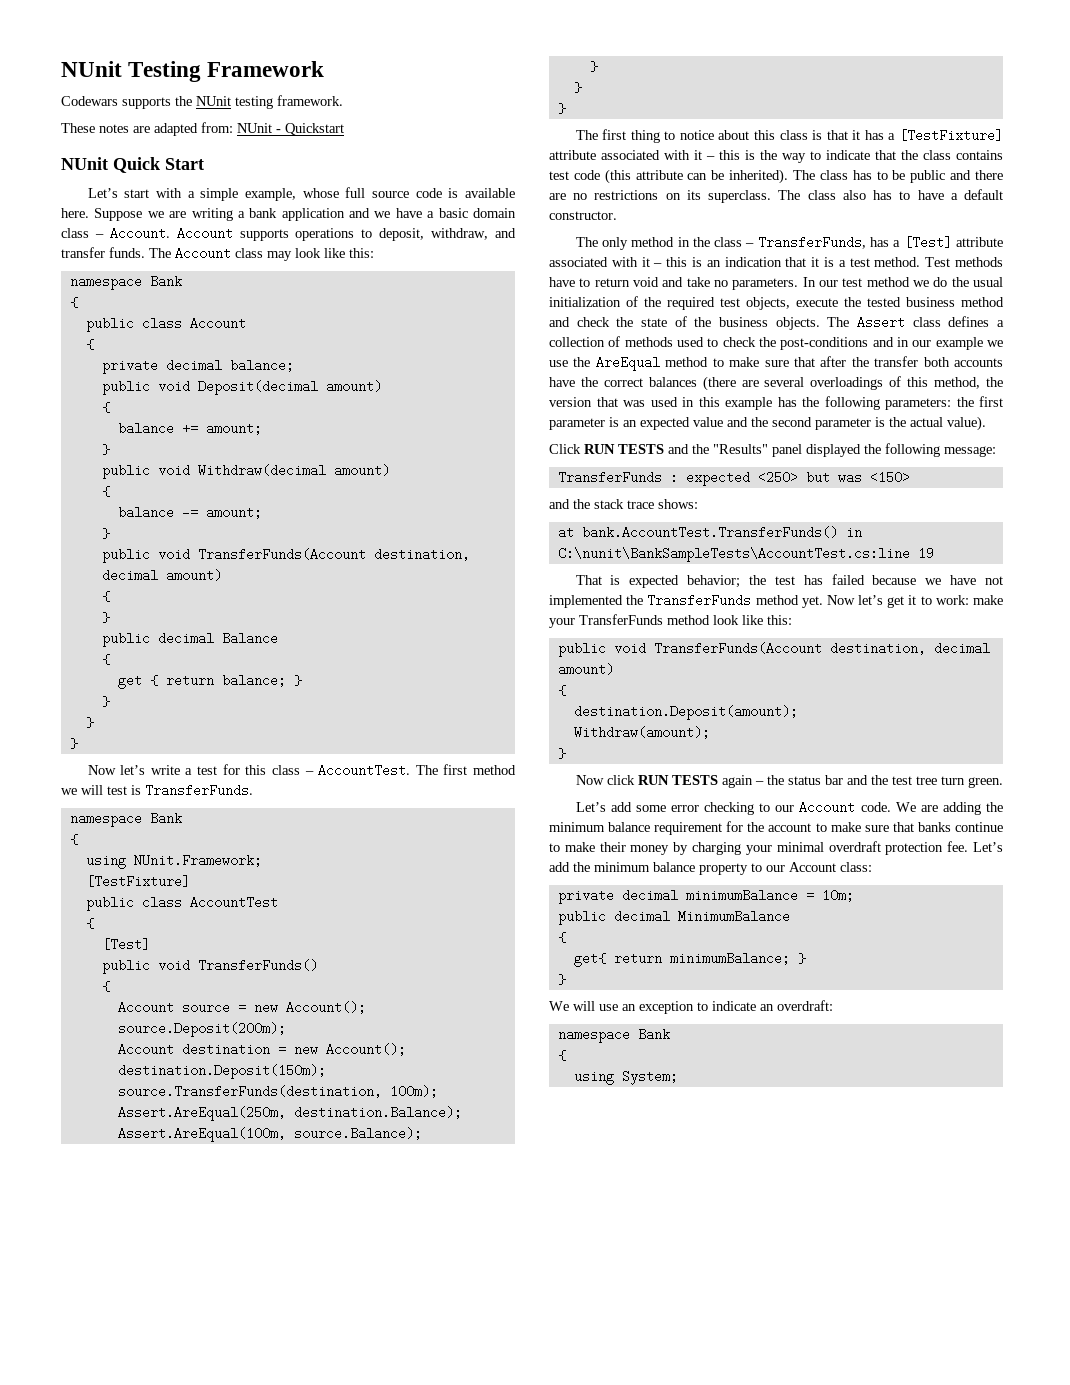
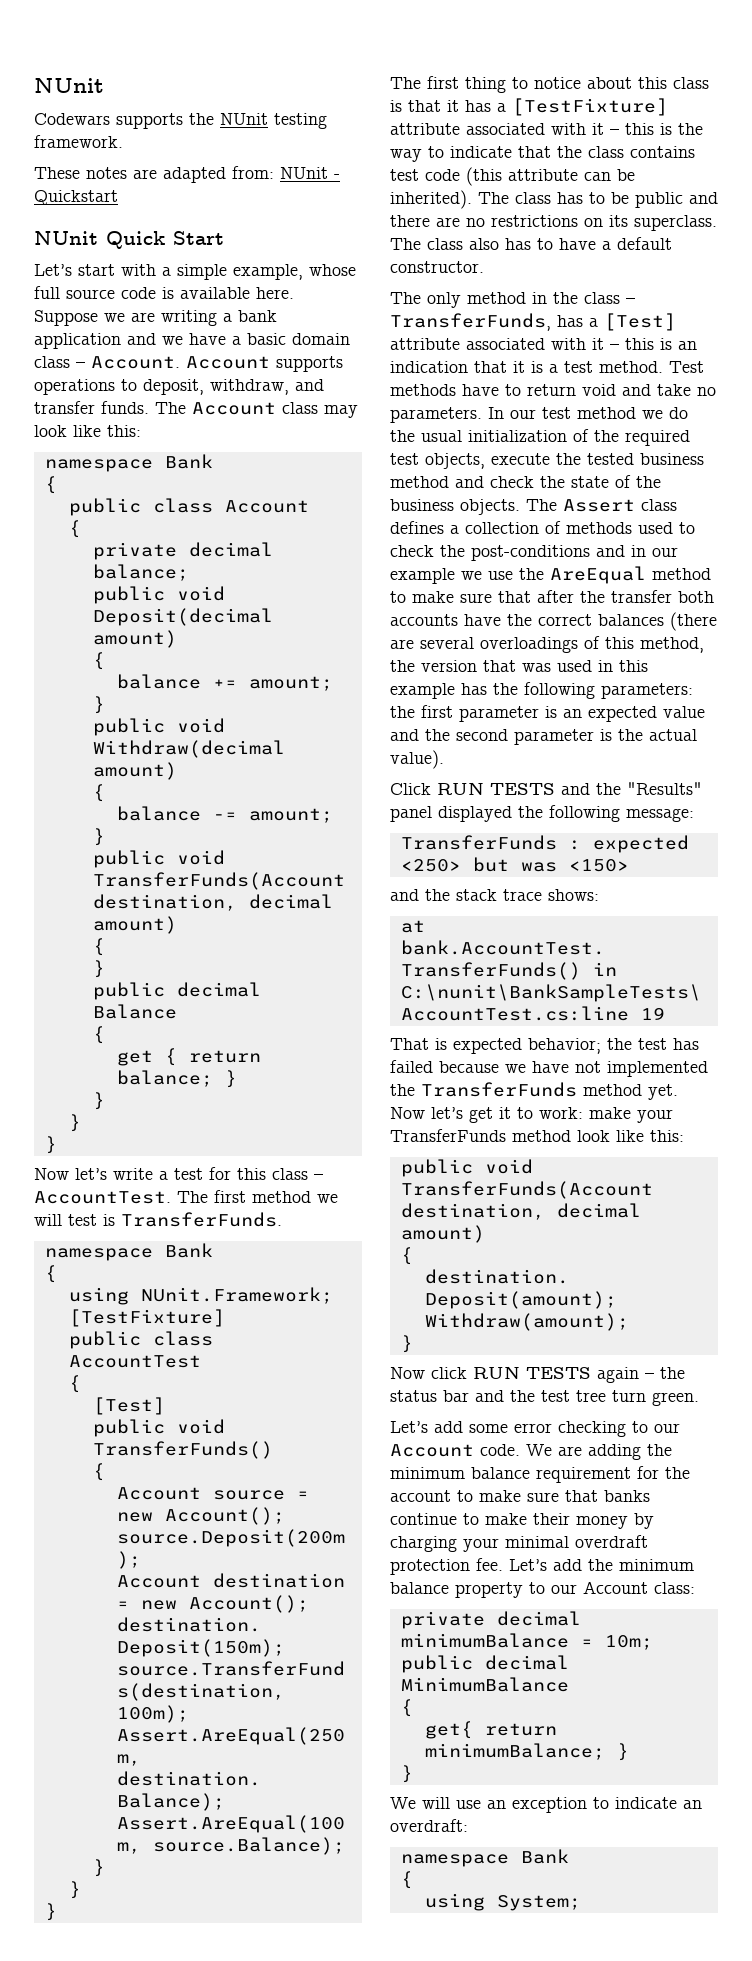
[61,61,325,82] NUnit Testing Framework -> [34,78,104,93] NUnit

